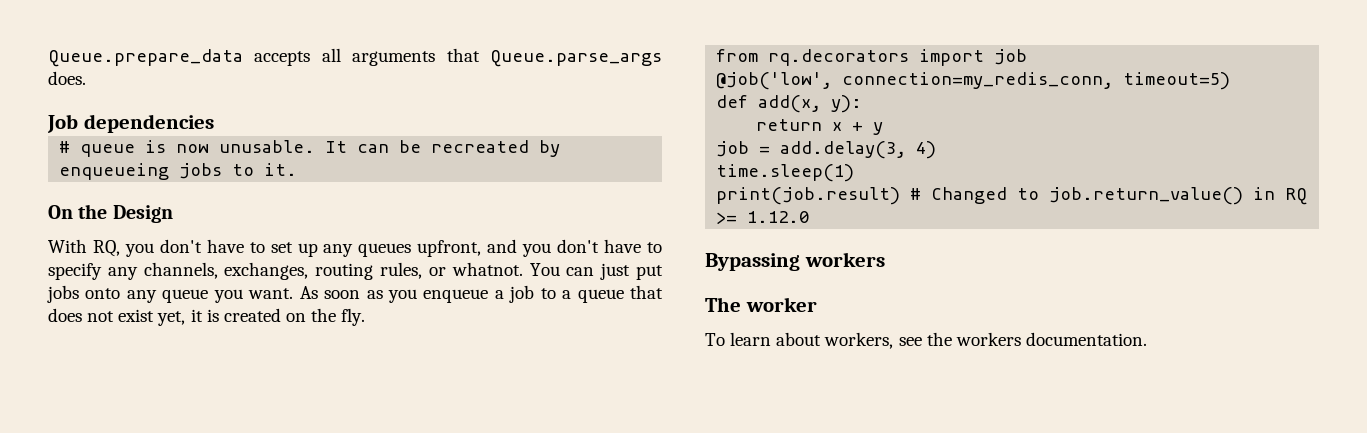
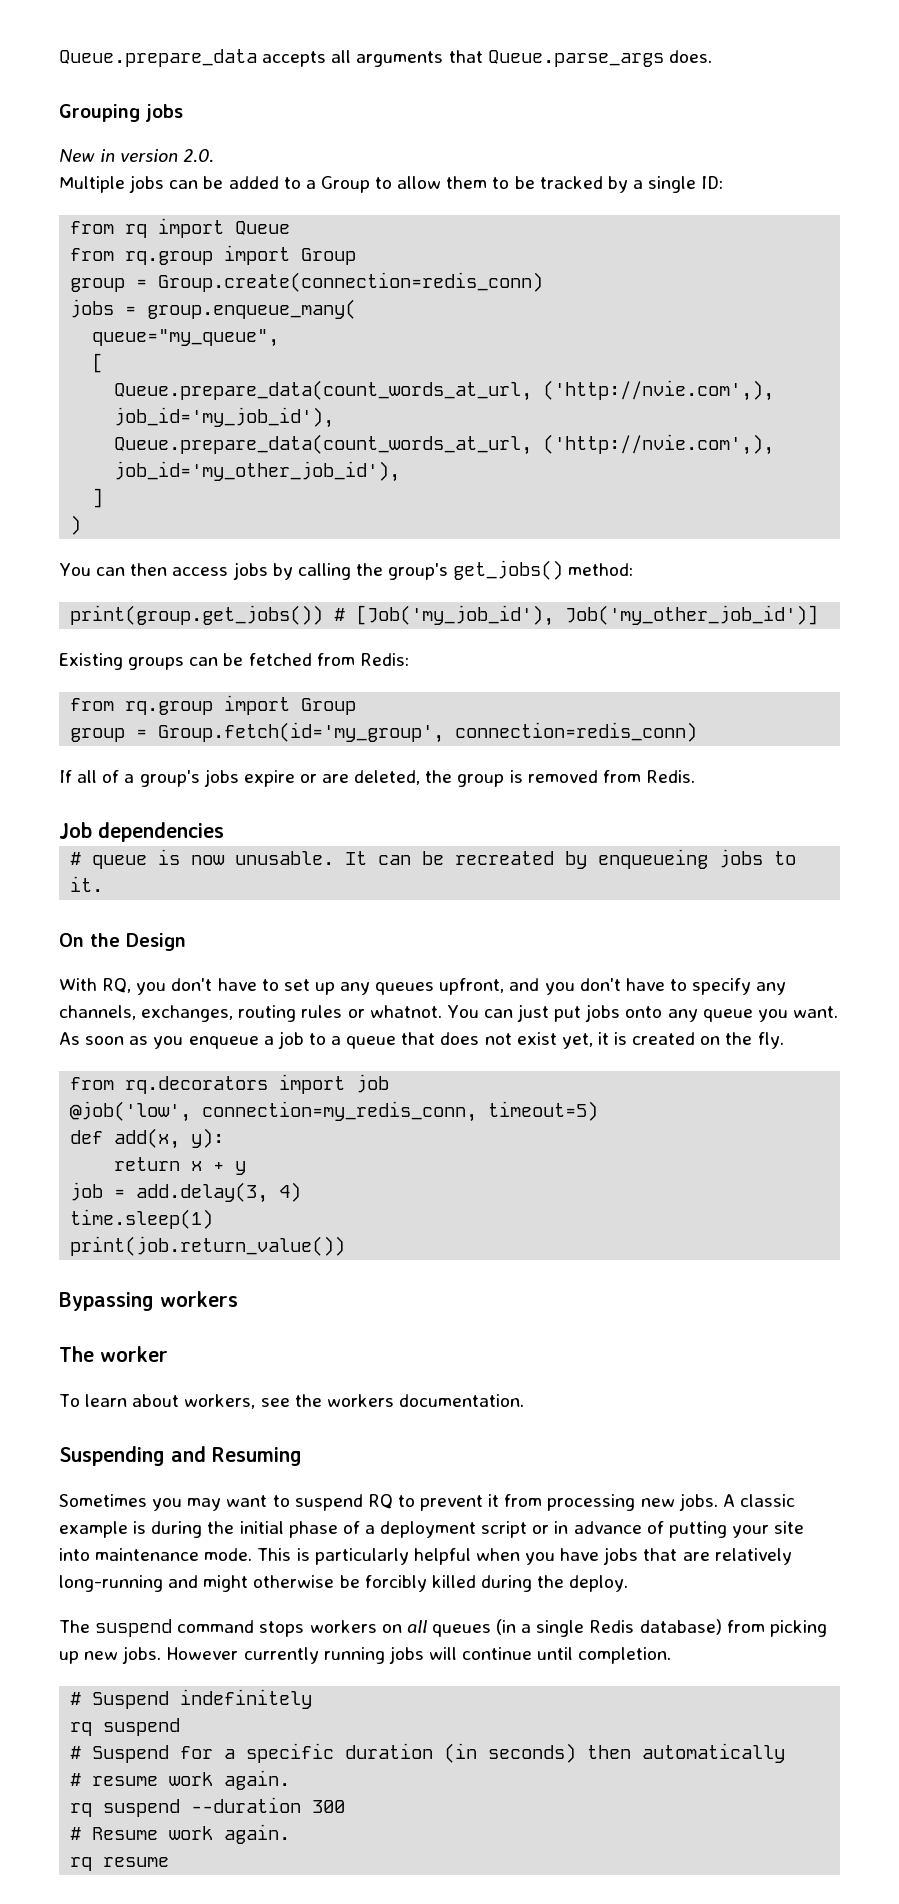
(86, 78) none -> [59,104,183,122] [59,149,215,163] [59,175,724,193] [70,218,291,238] [70,245,357,265] [70,272,544,292] [70,299,357,319] [92,329,280,347] [92,353,104,373] [114,380,775,401] [114,407,335,428] [114,434,775,455] [114,461,401,482] [92,488,104,508] [70,515,82,535] [59,560,634,580] [70,605,819,626] [59,653,409,670] [70,695,357,715] [70,722,698,743] [59,769,695,787] // Grouping jobs // New in version 2.0. // Multiple jobs can be added to a Group to allow them to be tracked by a single ID: // from rq import Queue // from rq.group import Group // group = Group.create(connection=redis_conn) // jobs = group.enqueue_many( // queue="my_queue", // [ // Queue.prepare_data(count_words_at_url, ('http://nvie.com',), job_id='my_job_id'), // Queue.prepare_data(count_words_at_url, ('http://nvie.com',), job_id='my_other_job_id'), // ] // ) // You can then access jobs by calling the group's get_jobs() method: // print(group.get_jobs()) # [Job('my_job_id'), Job('my_other_job_id')] // Existing groups can be fetched from Redis: // from rq.group import Group // group = Group.fetch(id='my_group', connection=redis_conn) // If all of a group's jobs expire or are deleted, the group is removed from Redis.
[380,262,423,279] rules, -> [301,1005,343,1018] rules
[716,187,1308,205] [716,211,810,224] print(job.result) # Changed to job.return_value() in RQ >= 1.12.0 -> [70,1236,346,1256] print(job.return_value())
(1147, 339) none -> [59,1446,302,1466] [59,1493,795,1511] [59,1521,805,1538] [59,1547,792,1565] [59,1575,629,1592] [59,1619,827,1637] [59,1646,672,1664] [70,1689,313,1709] [70,1718,181,1736] [70,1743,786,1763] [70,1770,291,1790] [70,1797,346,1817] [70,1824,291,1844] [70,1857,170,1871] // Suspending and Resuming // Sometimes you may want to suspend RQ to prevent it from processing new jobs. A classic example is during the initial phase of a deployment script or in advance of putting your site into maintenance mode. This is particularly helpful when you have jobs that are relatively long-running and might otherwise be forcibly killed during the deploy. // The suspend command stops workers on all queues (in a single Redis database) from picking up new jobs. However currently running jobs will continue until completion. // # Suspend indefinitely // rq suspend // # Suspend for a specific duration (in seconds) then automatically // # resume work again. // rq suspend --duration 300 // # Resume work again. // rq resume

